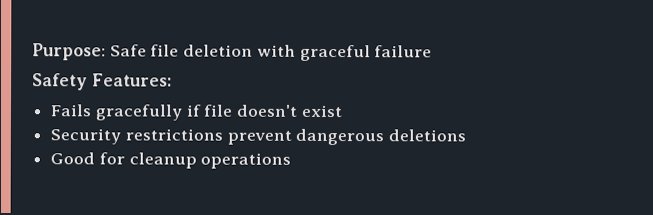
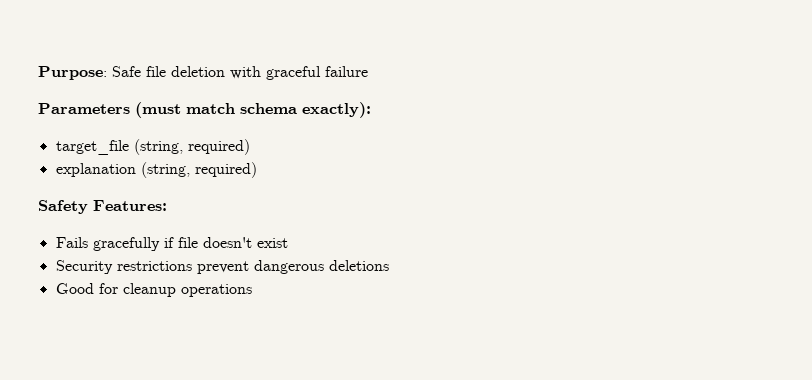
(433, 51) none -> [38,102,371,118] [55,139,250,155] [55,162,257,178] // Parameters (must match schema exactly): // target_file (string, required) // explanation (string, required)

